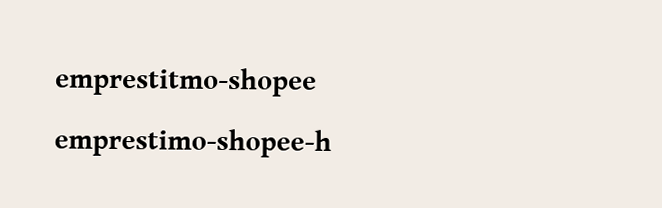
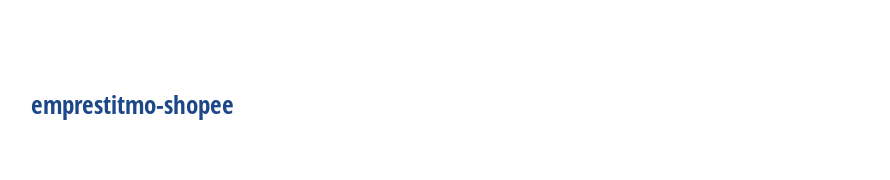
[54,127,332,159] // emprestimo-shopee-h -> (234, 107) none

